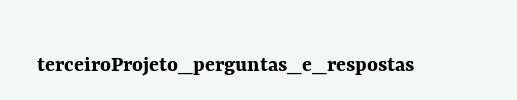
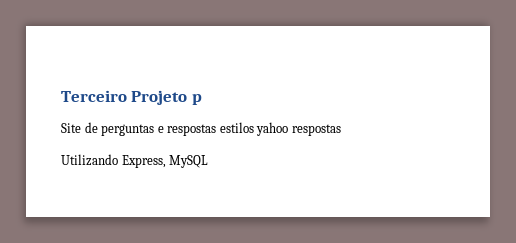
[37,57,414,76] terceiroProjeto_perguntas_e_respostas -> [61,90,202,105] [61,122,341,136] [61,154,209,168] Terceiro Projeto p // Site de perguntas e respostas estilos yahoo respostas // Utilizando Express, MySQL

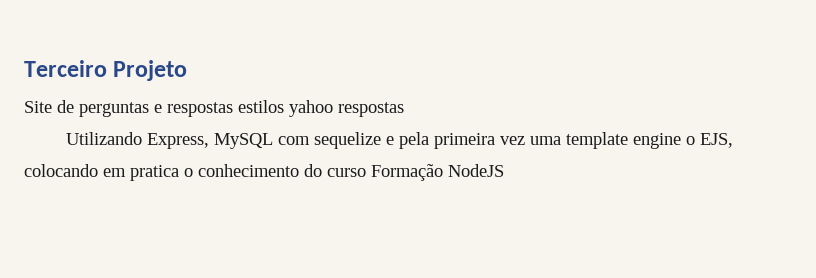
[191,94,202,105] p -> (188, 70) none
(209, 161) none -> [278,132,734,149] [24,164,504,181] com sequelize e pela primeira vez uma template engine o EJS, colocando em pratica o conhecimento do curso Formação NodeJS

